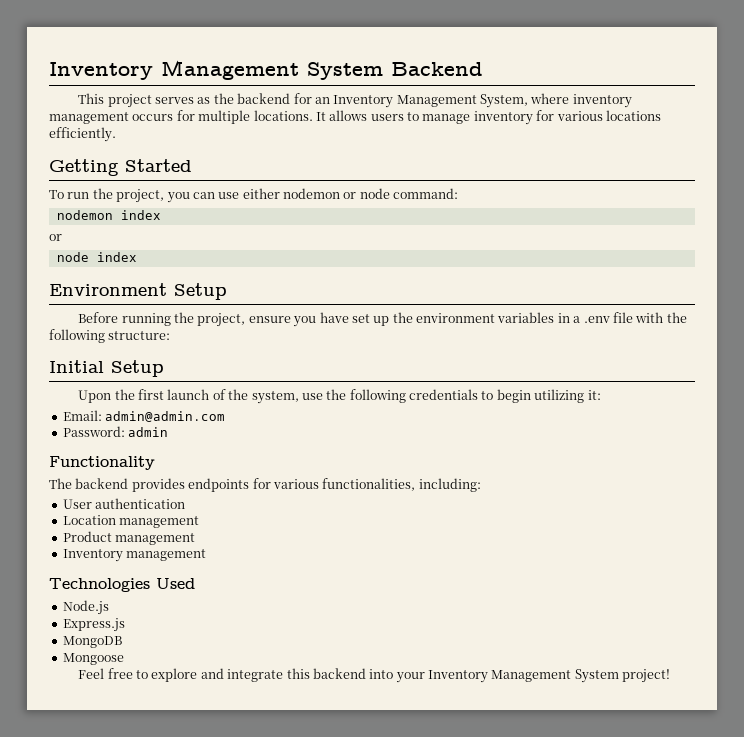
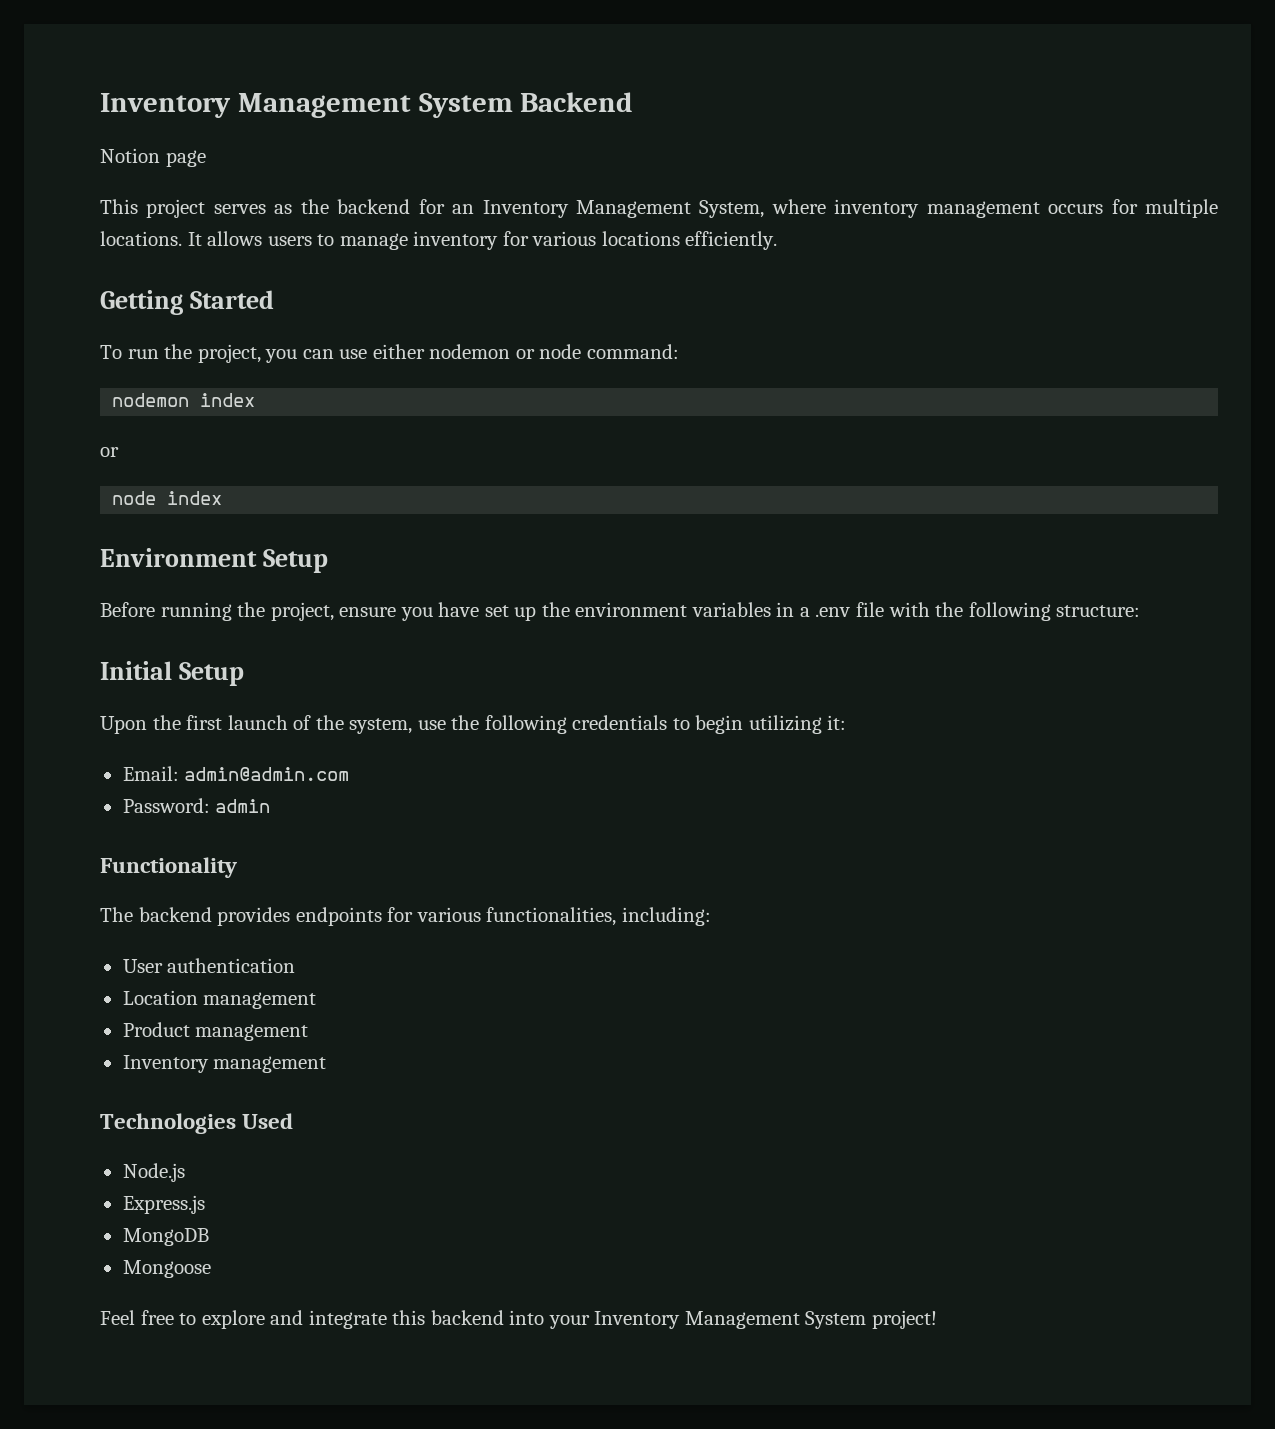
(483, 69) none -> [100,148,206,167] // Notion page

